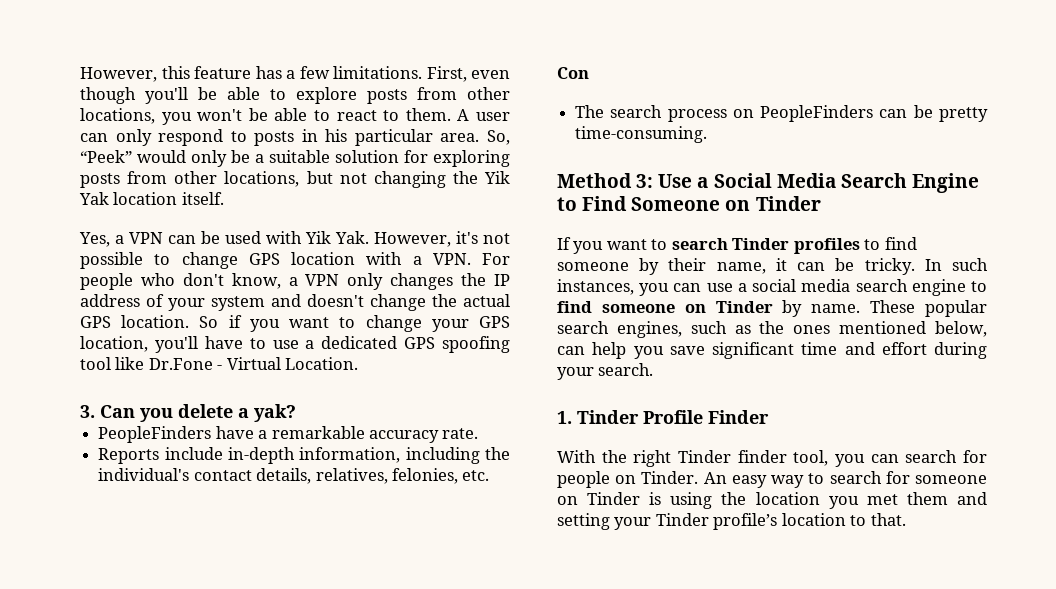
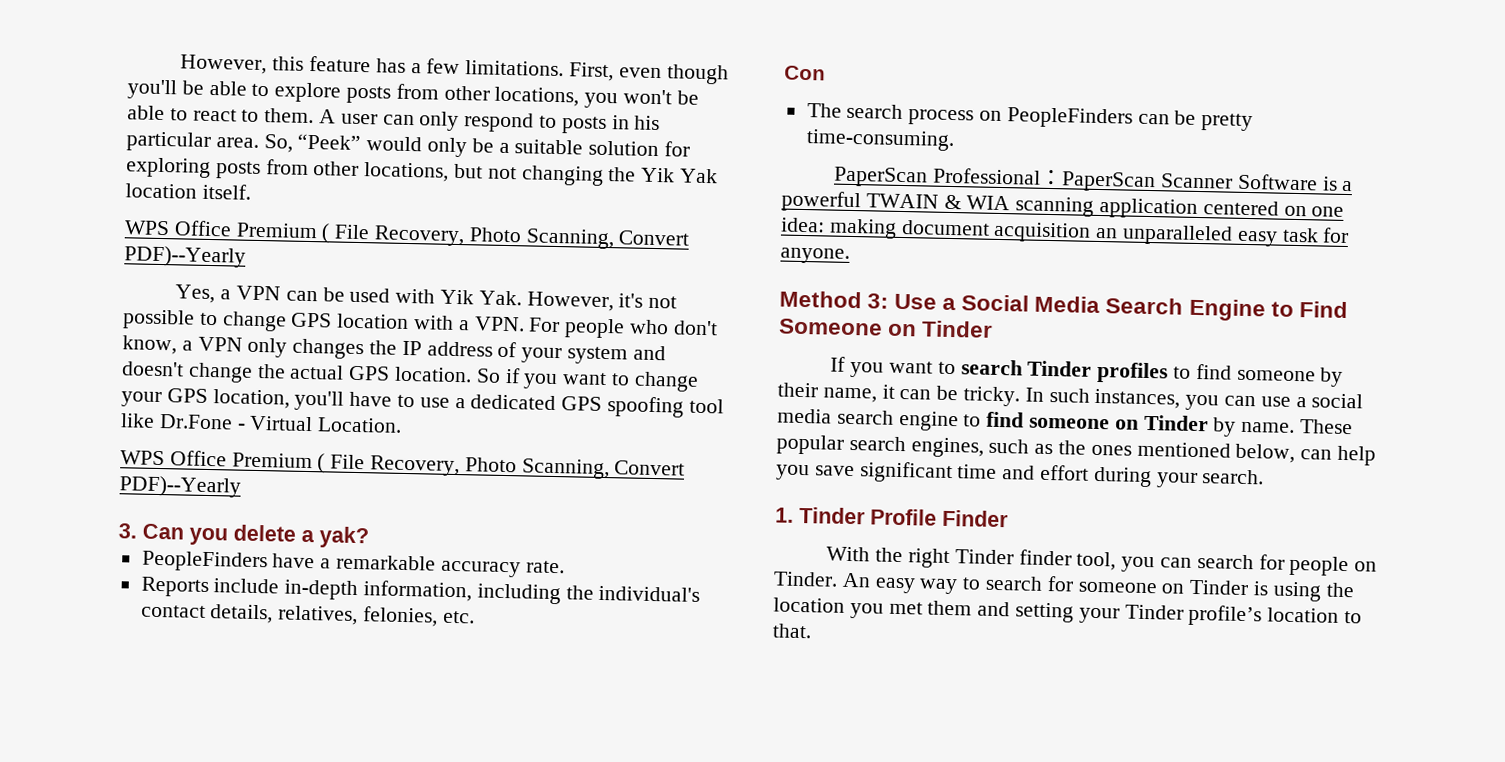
(224, 198) none -> [124,220,691,250] [124,245,246,268] // WPS Office Premium ( File Recovery, Photo Scanning, Convert PDF)--Yearly
(359, 363) none -> [120,450,686,480] [119,475,241,498] // WPS Office Premium ( File Recovery, Photo Scanning, Convert PDF)--Yearly
(708, 134) none -> [833,166,1354,193] [781,190,1345,219] [781,217,1350,247] [780,247,850,264] // PaperScan Professional：PaperScan Scanner Software is a powerful TWAIN & WIA scanning application centered on one idea: making document acquisition an unparalleled easy task for anyone.

